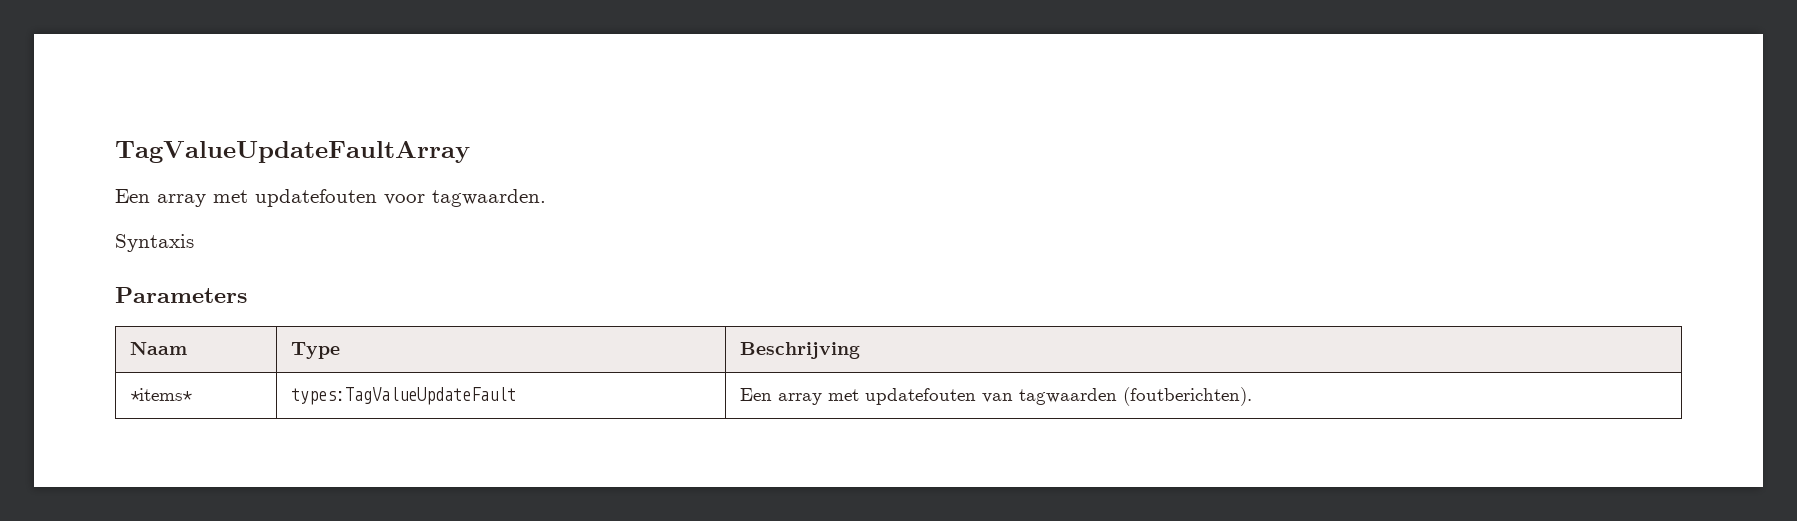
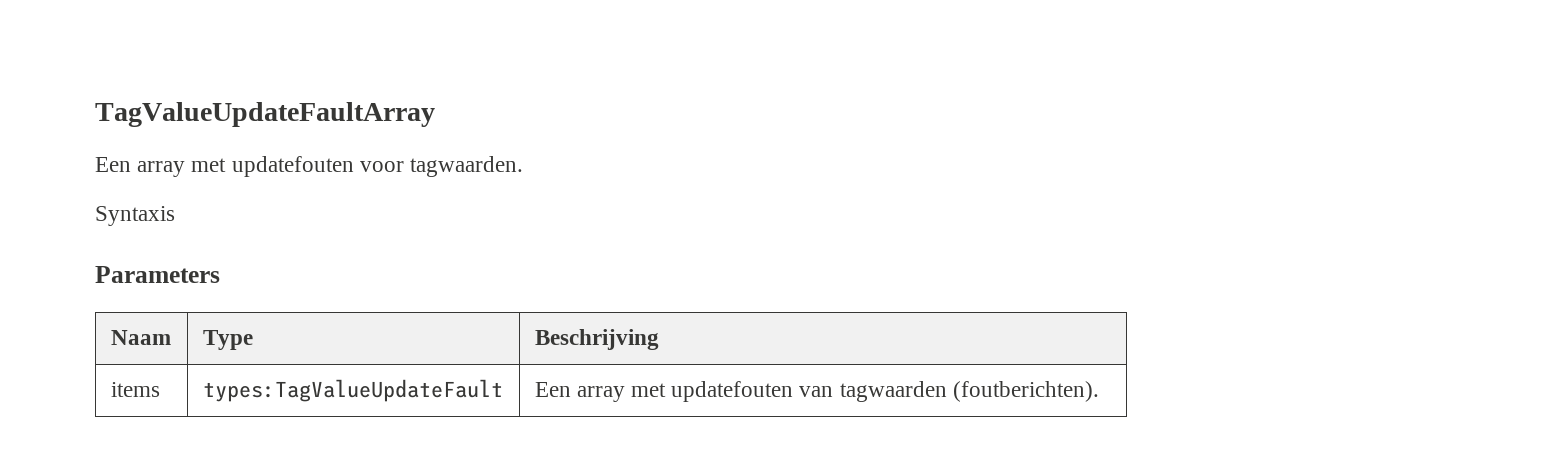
[130,388,193,401] *items* -> [110,382,160,397] items

